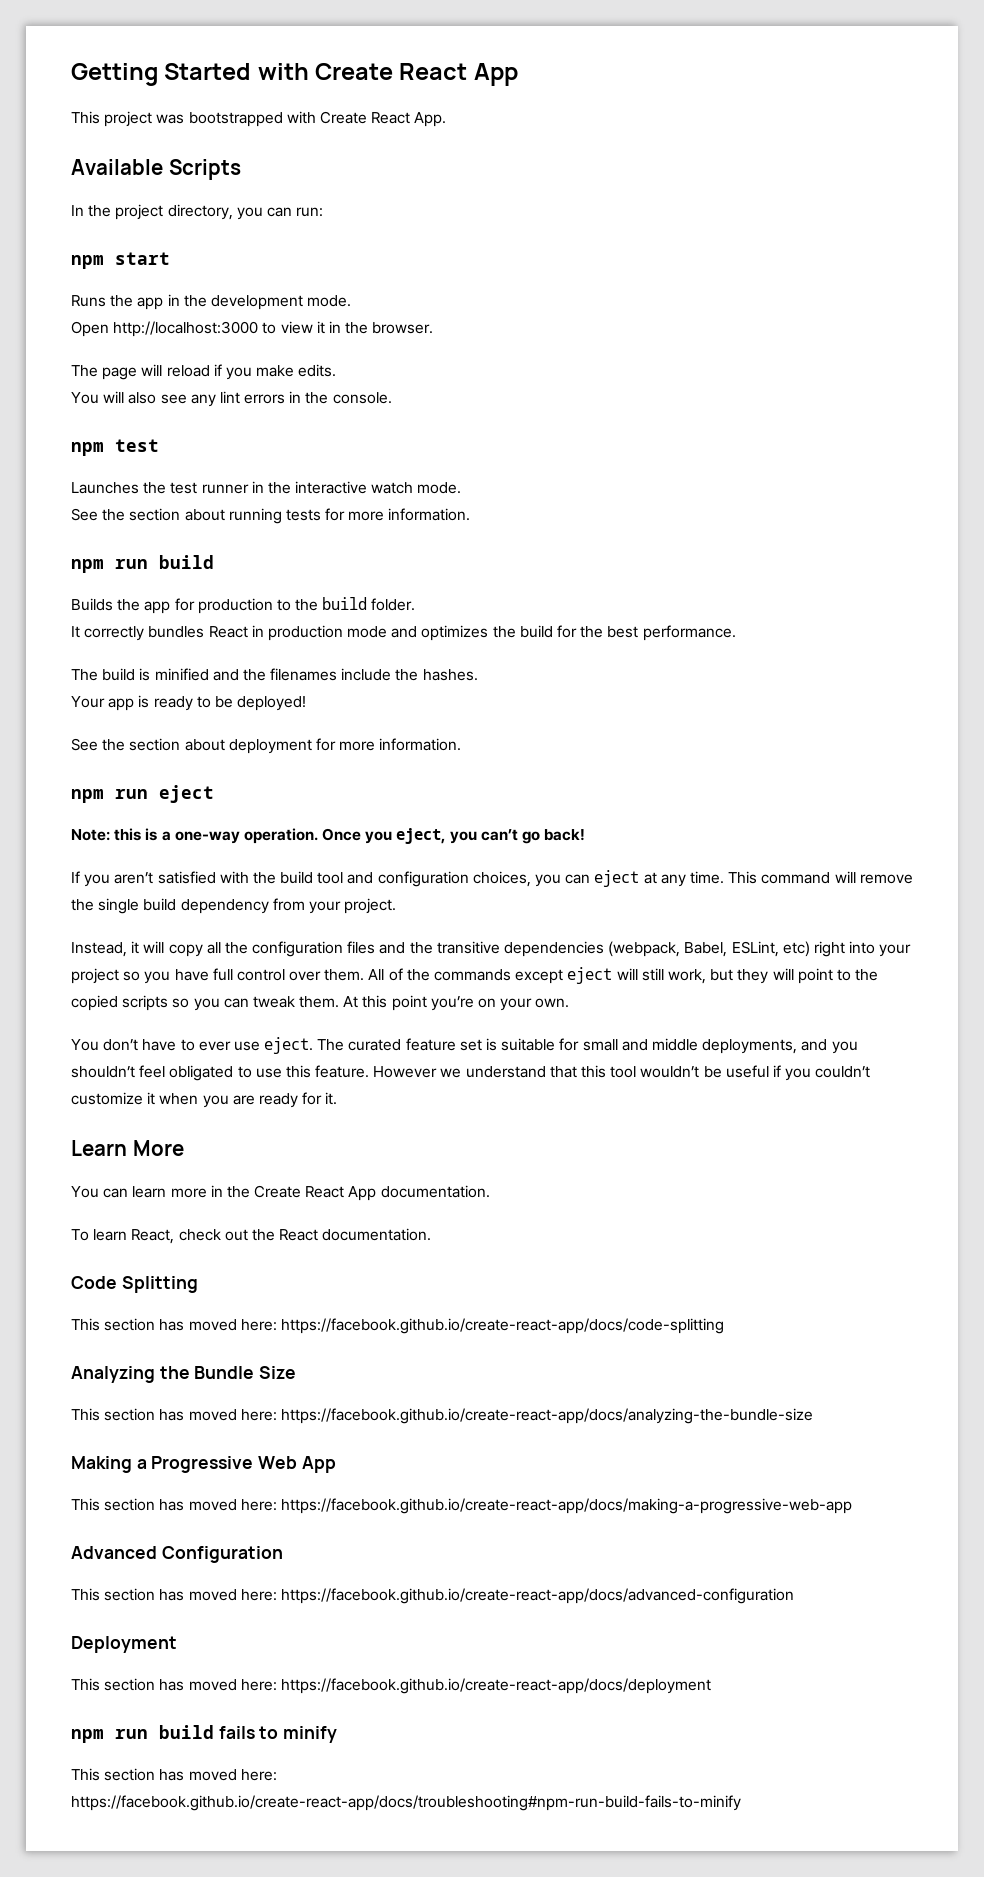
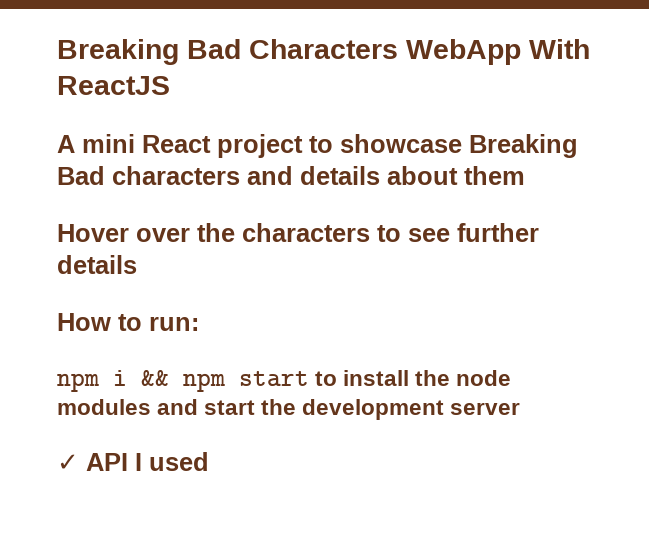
[71,63,518,86] [71,111,447,127] [71,159,241,180] [71,204,324,220] [71,252,170,269] [71,294,352,310] [71,321,434,337] [71,364,337,380] [71,391,392,407] [71,439,159,456] [71,481,462,494] [71,508,471,524] [71,555,214,573] [71,597,416,614] [71,625,736,641] [71,668,478,681] [71,695,307,711] [71,738,462,754] [71,785,214,803] [71,828,586,844] [71,870,913,887] [71,898,397,914] [71,941,912,957] [71,967,879,984] [71,995,570,1011] [71,1037,858,1054] [71,1065,871,1081] [71,1092,338,1108] [71,1140,184,1156] [71,1185,490,1201] [71,1228,432,1244] [71,1276,198,1293] [71,1318,724,1334] [71,1366,297,1383] [71,1408,813,1424] [71,1456,336,1473] [71,1498,852,1514] [71,1546,283,1563] [71,1588,794,1604] [71,1636,177,1653] [71,1678,711,1694] [71,1725,338,1743] [71,1768,277,1781] [71,1795,741,1811] Getting Started with Create React App // This project was bootstrapped with Create React App. // Available Scripts // In the project directory, you can run: // npm start // Runs the app in the development mode. // Open http://localhost:3000 to view it in the browser. // The page will reload if you make edits. // You will also see any lint errors in the console. // npm test // Launches the test runner in the interactive watch mode. // See the section about running tests for more information. // npm run build // Builds the app for production to the build folder. // It correctly bundles React in production mode and optimizes the build for the best performance. // The build is minified and the filenames include the hashes. // Your app is ready to be deployed! // See the section about deployment for more information. // npm run eject // Note: this is a one-way operation. Once you eject, you can’t go back! // If you aren’t satisfied with the build tool and configuration choices, you can eject at any time. This command will remove the single build dependency from your project. // Instead, it will copy all the configuration files and the transitive dependencies (webpack, Babel, ESLint, etc) right into your project so you have full control over them. All of the commands except eject will still work, but they will point to the copied scripts so you can tweak them. At this point you’re on your own. // You don’t have to ever use eject. The curated feature set is suitable for small and middle deployments, and you shouldn’t feel obligated to use this feature. However we understand that this tool wouldn’t be useful if you couldn’t customize it when you are ready for it. // Learn More // You can learn more in the Create React App documentation. // To learn React, check out the React documentation. // Code Splitting // This section has moved here: https://facebook.github.io/create-react-app/docs/code-splitting // Analyzing the Bundle Size // This section has moved here: https://facebook.github.io/create-react-app/docs/analyzing-the-bundle-size // Making a Progressive Web App // This section has moved here: https://facebook.github.io/create-react-app/docs/making-a-progressive-web-app // Advanced Configuration // This section has moved here: https://facebook.github.io/create-react-app/docs/advanced-configuration // Deployment // This section has moved here: https://facebook.github.io/create-react-app/docs/deployment // npm run build fails to minify // This section has moved here: https://facebook.github.io/create-react-app/docs/troubleshooting#npm-run-build-fails-to-minify -> [57,39,590,65] [57,76,170,95] [57,134,578,158] [57,166,525,185] [57,223,539,242] [57,255,137,274] [57,313,199,331] [57,370,512,392] [57,399,521,420] [57,452,209,471] Breaking Bad Characters WebApp With ReactJS // A mini React project to showcase Breaking Bad characters and details about them // Hover over the characters to see further details // How to run: // npm i && npm start to install the node modules and start the development server // ✓ API I used

